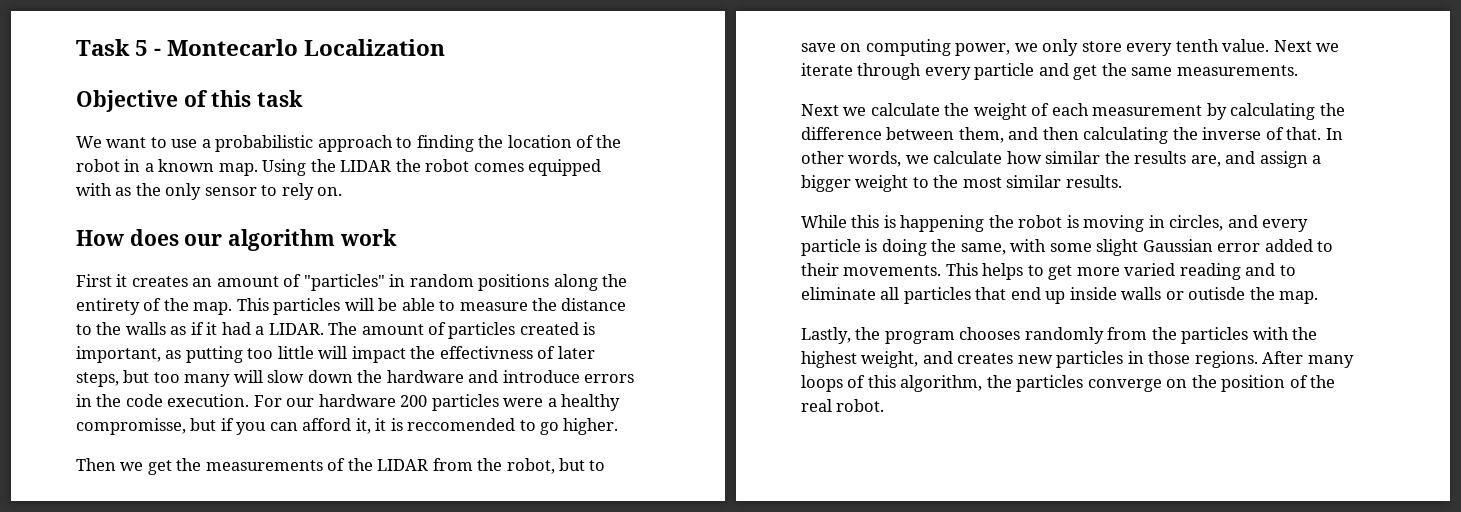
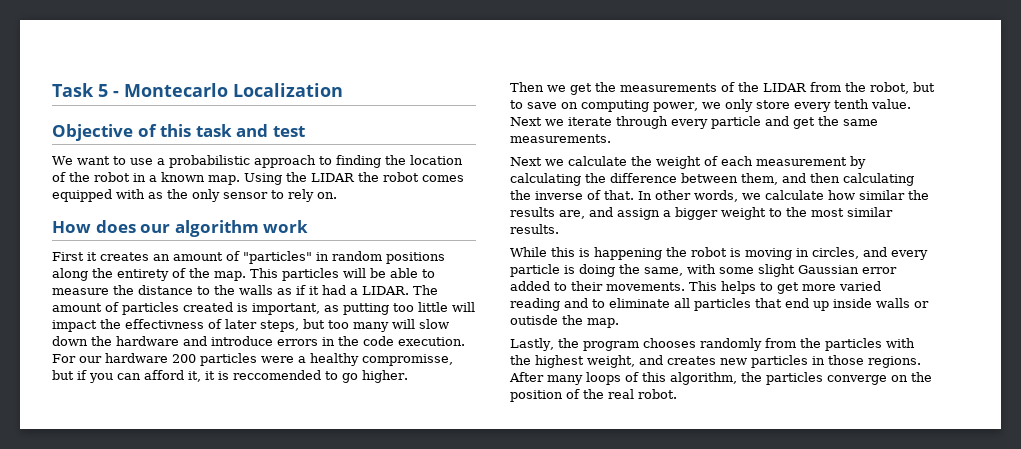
(304, 98) none -> [236,124,305,137] and test

